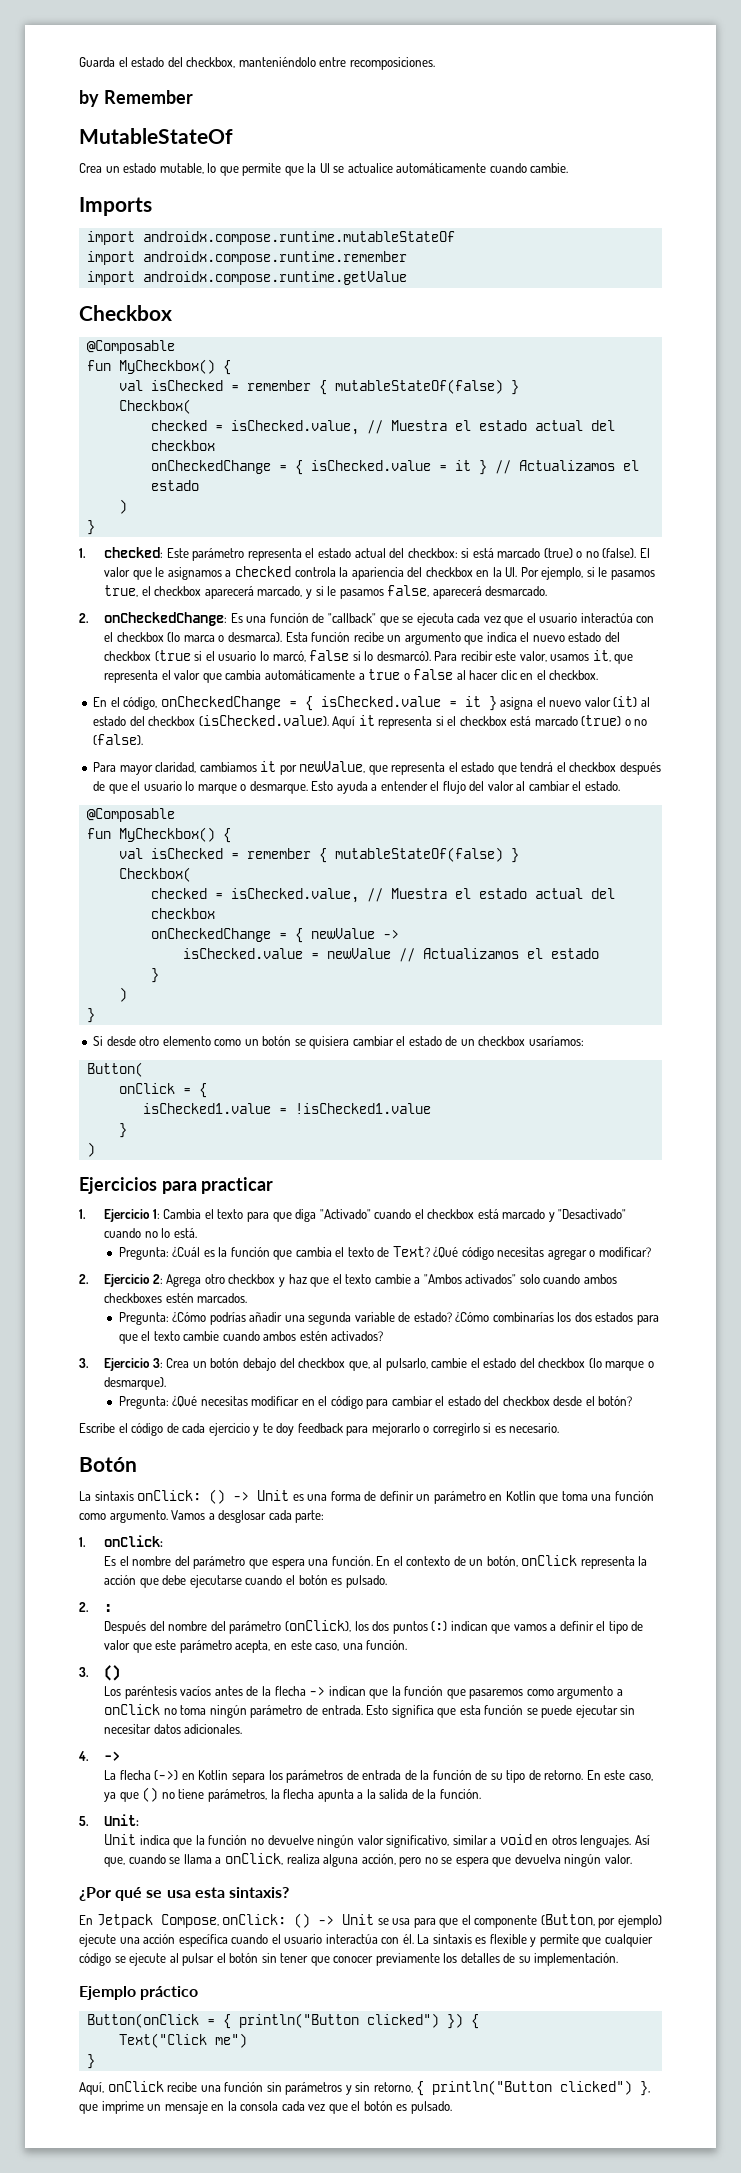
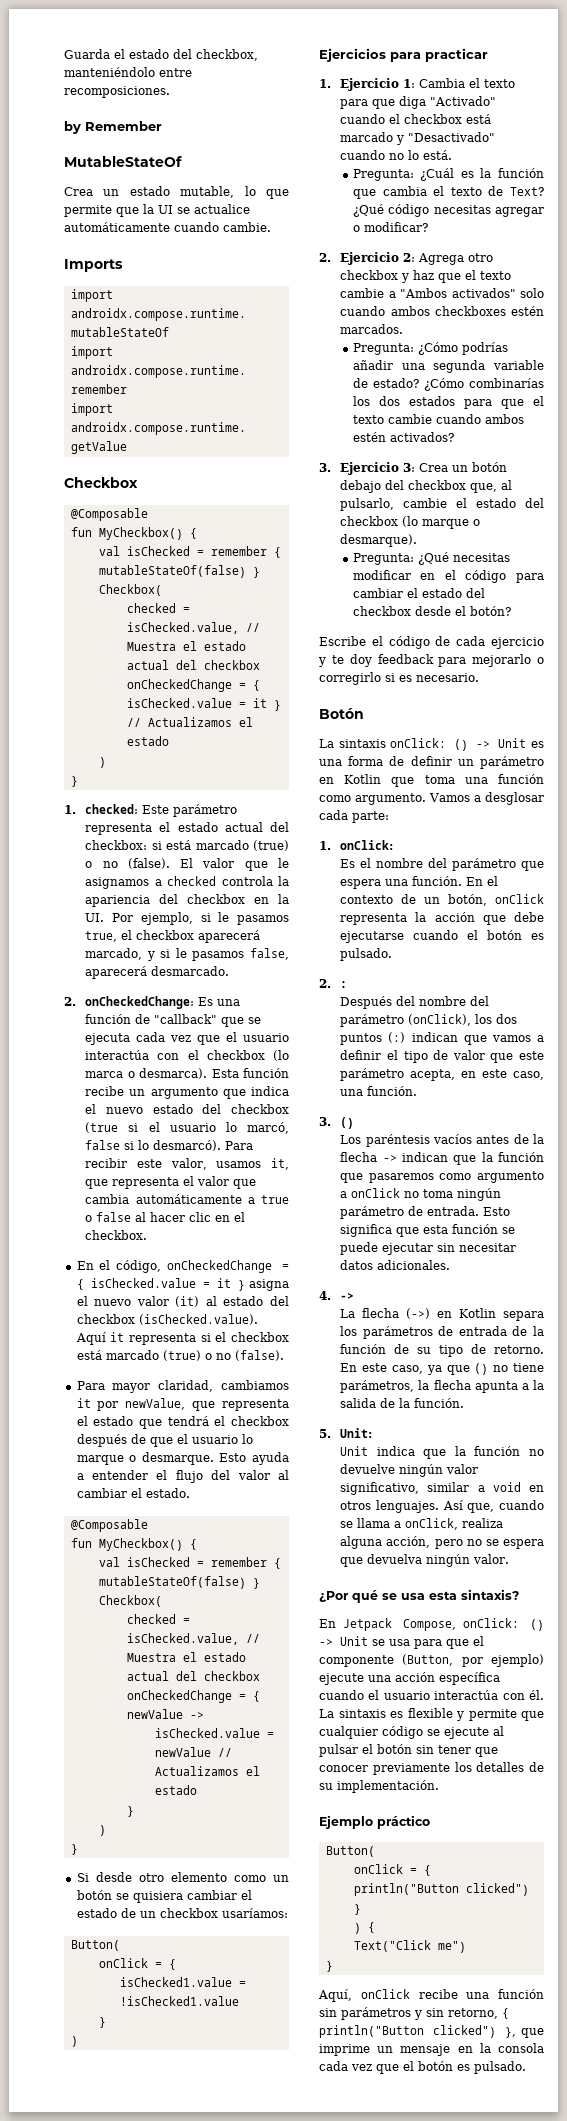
[86,2013,199,2028] Button(onClick -> [325,1846,375,1857] [353,1864,403,1874] Button( // onClick
[446,2013,463,2029] }) -> [353,1904,361,1915] [353,1923,361,1934] } // )

